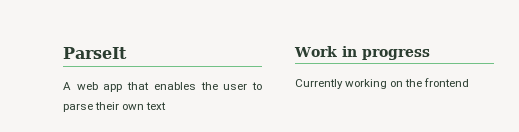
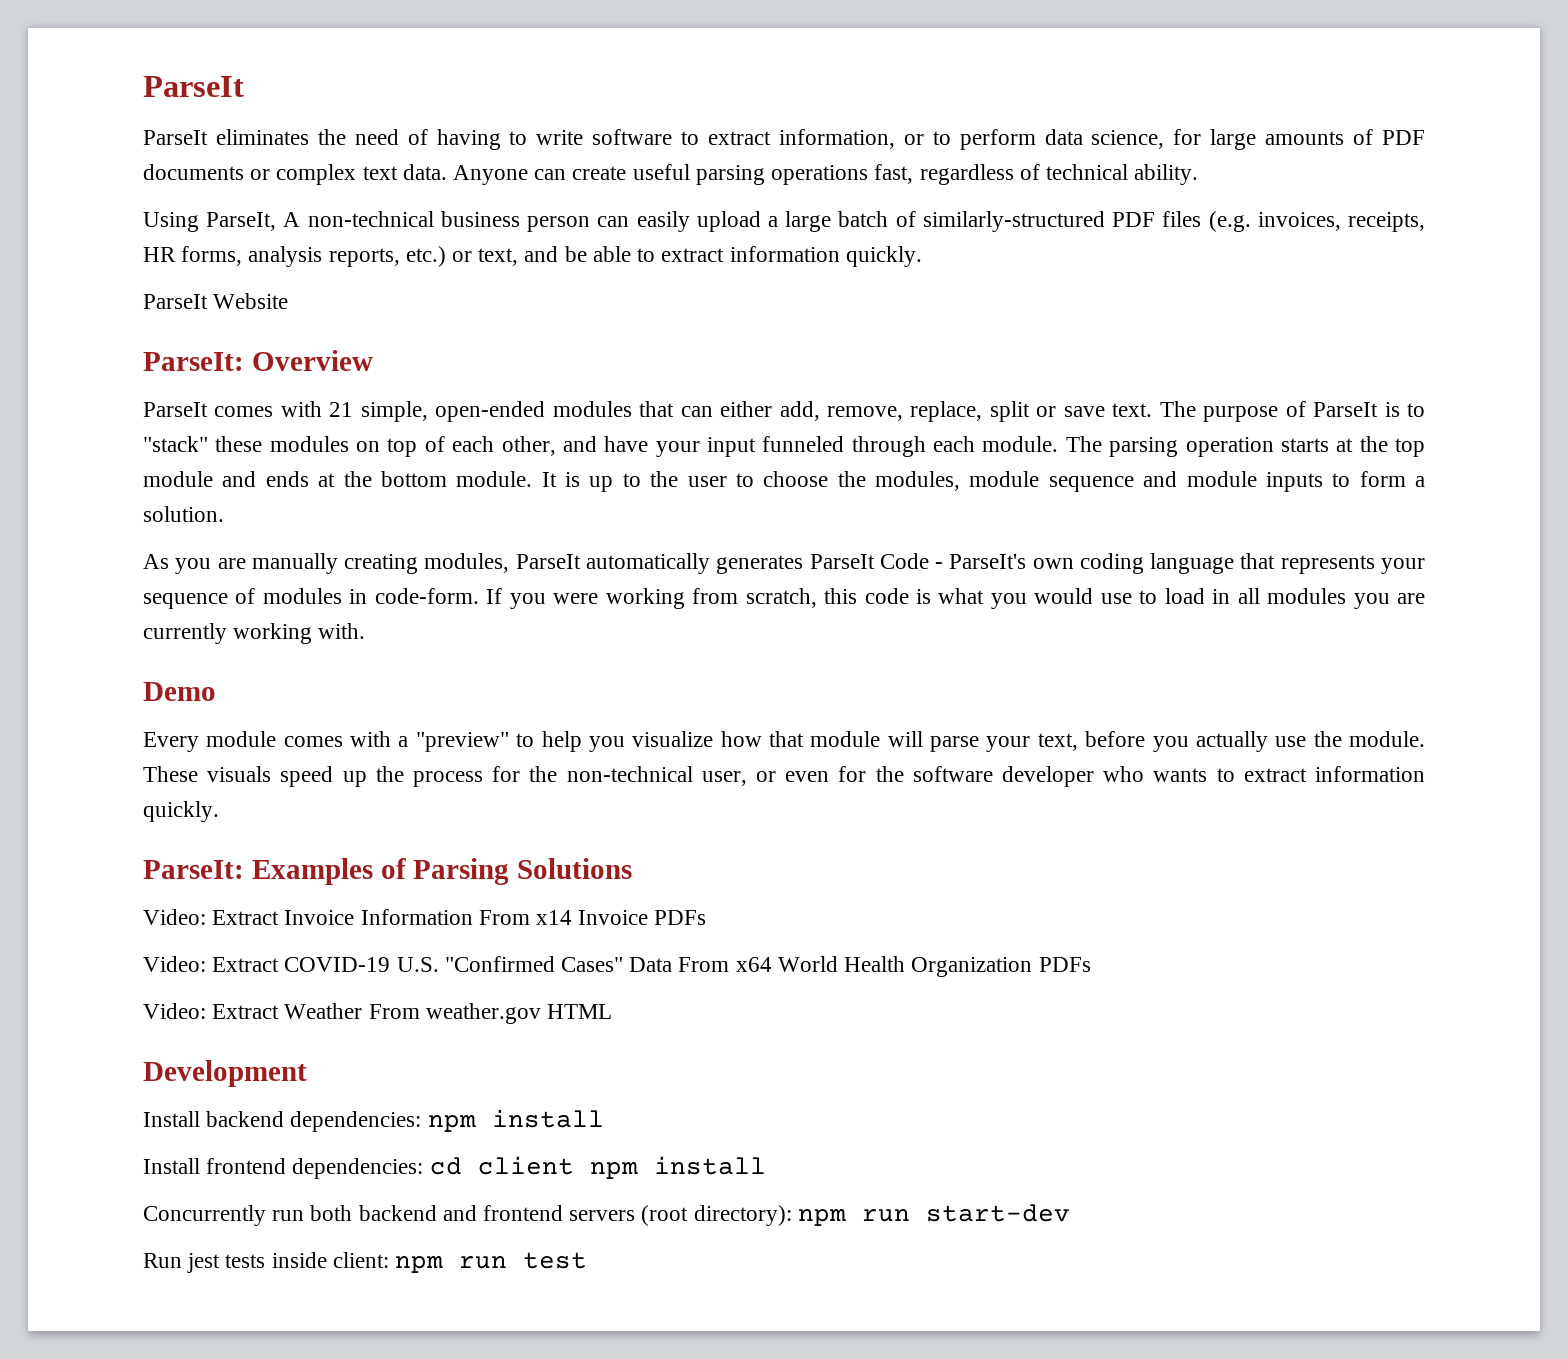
[63,82,262,92] [63,102,167,112] [294,46,430,60] [295,78,470,89] A web app that enables the user to parse their own text // Work in progress // Currently working on the frontend -> [143,129,1426,150] [143,164,1199,185] [143,211,1425,232] [143,246,922,267] [143,293,289,309] [143,350,373,371] [143,401,1426,422] [143,436,1425,457] [143,471,1425,492] [143,506,224,522] [143,553,1425,574] [143,588,1425,609] [143,623,366,644] [143,682,216,701] [143,731,1425,752] [143,766,1426,787] [143,801,219,822] [143,858,633,885] [143,909,707,925] [143,956,1091,977] [143,1003,613,1024] [143,1060,307,1087] [143,1109,604,1132] [143,1156,766,1179] [143,1204,1070,1226] [143,1252,588,1273] ParseIt eliminates the need of having to write software to extract information, or to perform data science, for large amounts of PDF documents or complex text data. Anyone can create useful parsing operations fast, regardless of technical ability. // Using ParseIt, A non-technical business person can easily upload a large batch of similarly-structured PDF files (e.g. invoices, receipts, HR forms, analysis reports, etc.) or text, and be able to extract information quickly. // ParseIt Website // ParseIt: Overview // ParseIt comes with 21 simple, open-ended modules that can either add, remove, replace, split or save text. The purpose of ParseIt is to "stack" these modules on top of each other, and have your input funneled through each module. The parsing operation starts at the top module and ends at the bottom module. It is up to the user to choose the modules, module sequence and module inputs to form a solution. // As you are manually creating modules, ParseIt automatically generates ParseIt Code - ParseIt's own coding language that represents your sequence of modules in code-form. If you were working from scratch, this code is what you would use to load in all modules you are currently working with. // Demo // Every module comes with a "preview" to help you visualize how that module will parse your text, before you actually use the module. These visuals speed up the process for the non-technical user, or even for the software developer who wants to extract information quickly. // ParseIt: Examples of Parsing Solutions // Video: Extract Invoice Information From x14 Invoice PDFs // Video: Extract COVID-19 U.S. "Confirmed Cases" Data From x64 World Health Organization PDFs // Video: Extract Weather From weather.gov HTML // Development // Install backend dependencies: npm install // Install frontend dependencies: cd client npm install // Concurrently run both backend and frontend servers (root directory): npm run start-dev // Run jest tests inside client: npm run test

